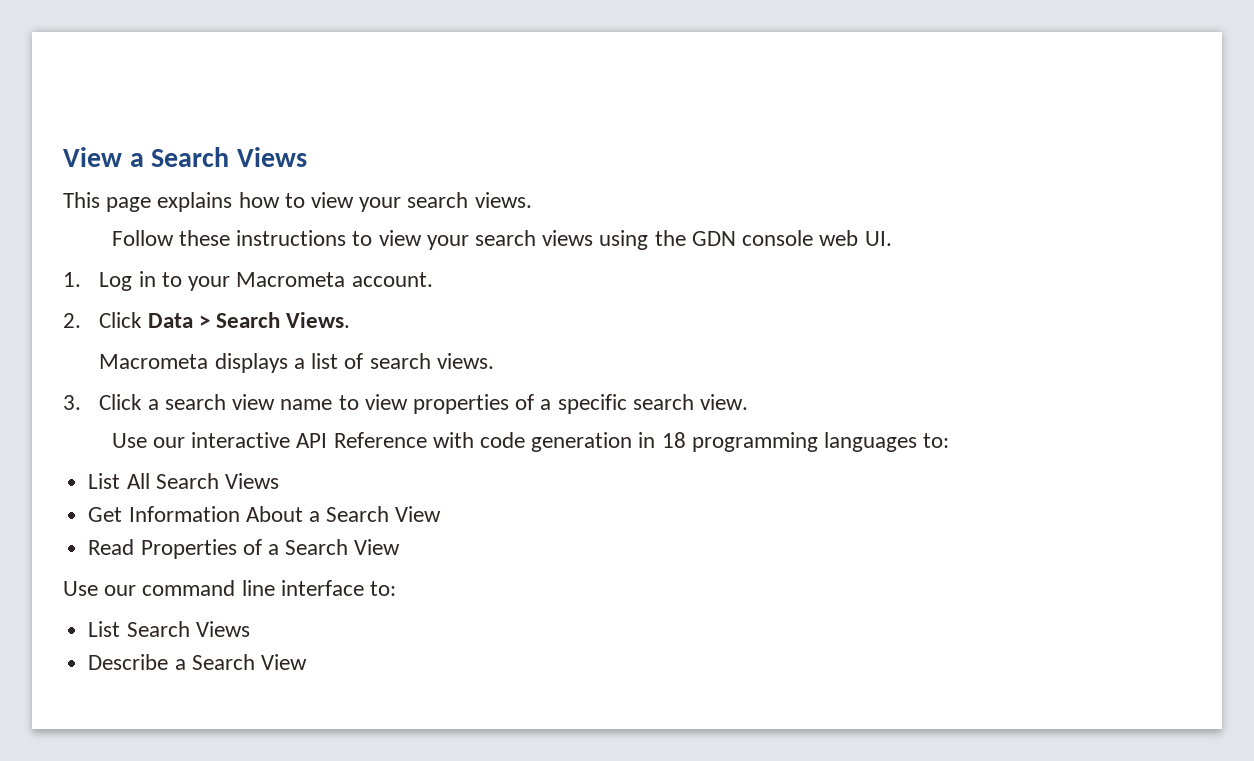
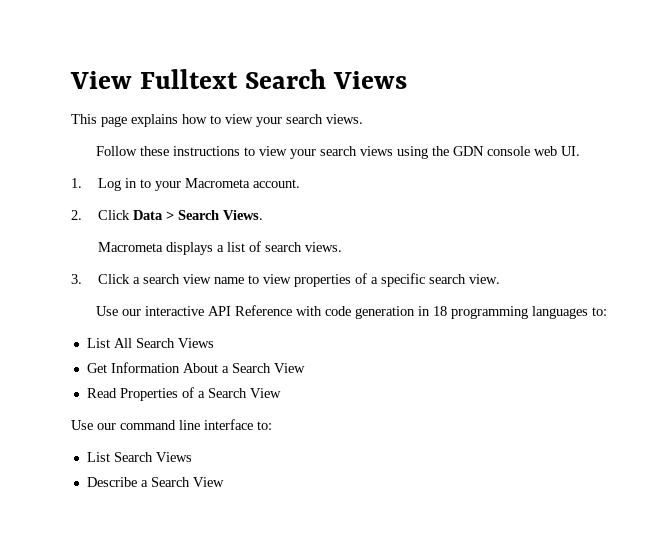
[63,147,144,167] View a -> [70,69,239,89] View Fulltext

